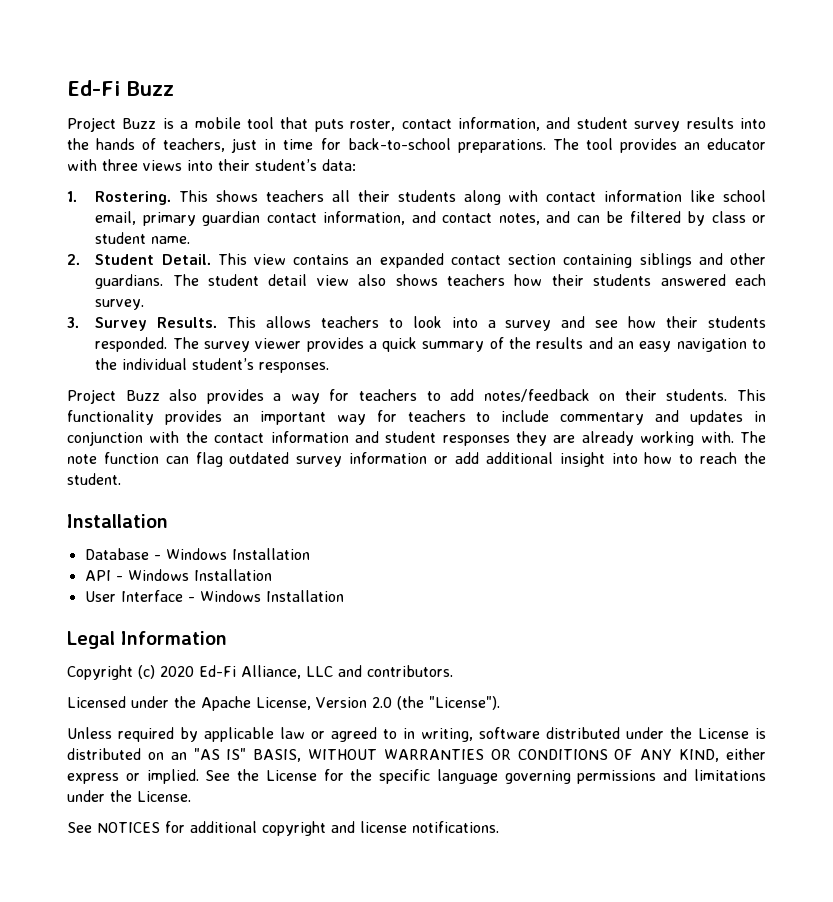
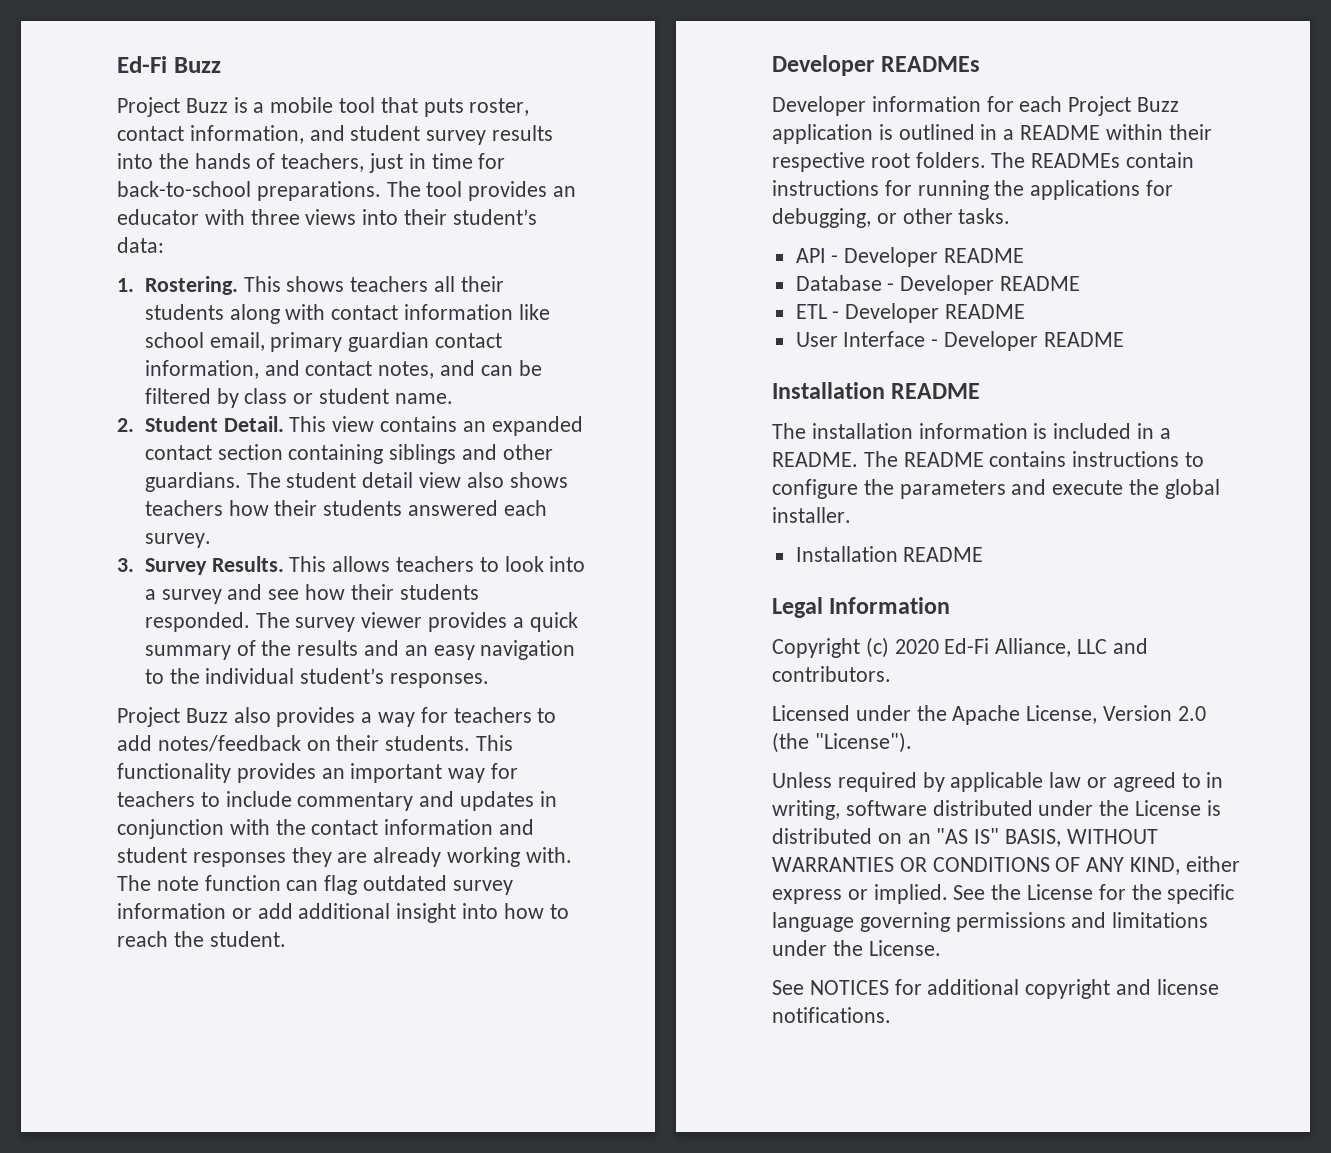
[67,514,168,528] [84,548,310,560] [84,569,272,581] Installation // Database - Windows Installation // API - Windows Installation -> [772,55,981,76] [772,96,1180,116] [772,124,1212,144] [772,152,1195,172] [772,180,1174,200] [772,208,1011,228] [795,247,1025,267] [795,275,1081,295] [795,303,1026,323] Developer READMEs // Developer information for each Project Buzz application is outlined in a README within their respective root folders. The READMEs contain instructions for running the applications for debugging, or other tasks. // API - Developer README // Database - Developer README // ETL - Developer README
[199,590,344,602] Windows Installation -> [944,331,1124,351] [772,382,981,399] [772,423,1171,439] [772,451,1205,467] [772,479,1220,499] [772,507,851,523] [795,546,984,562] Developer README // Installation README // The installation information is included in a README. The README contains instructions to configure the parameters and execute the global installer. // Installation README

